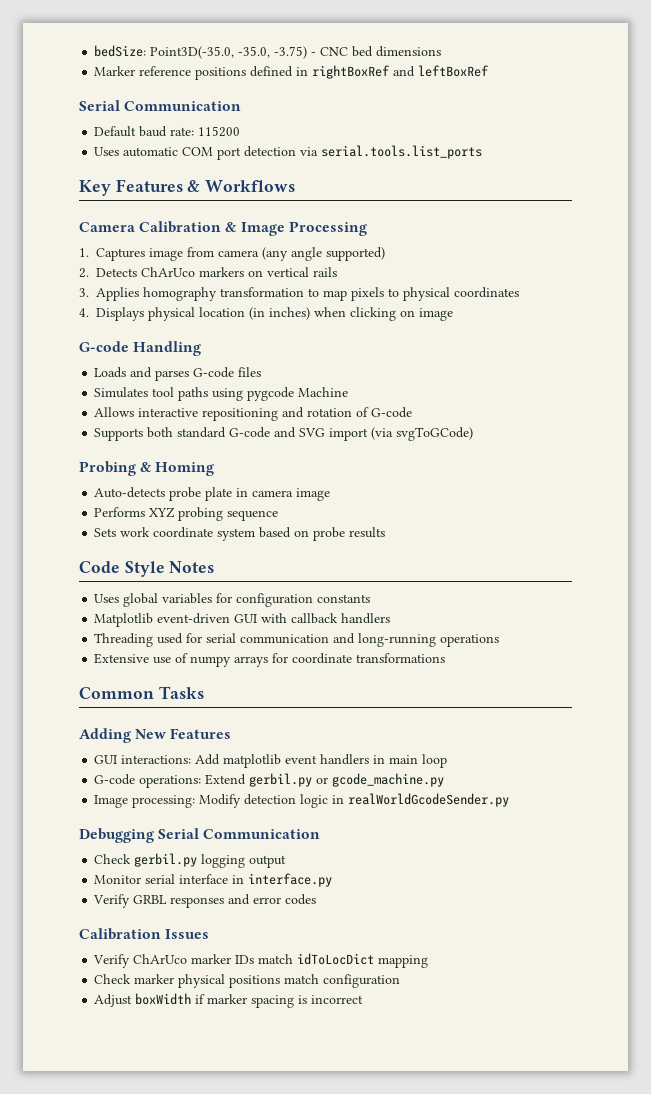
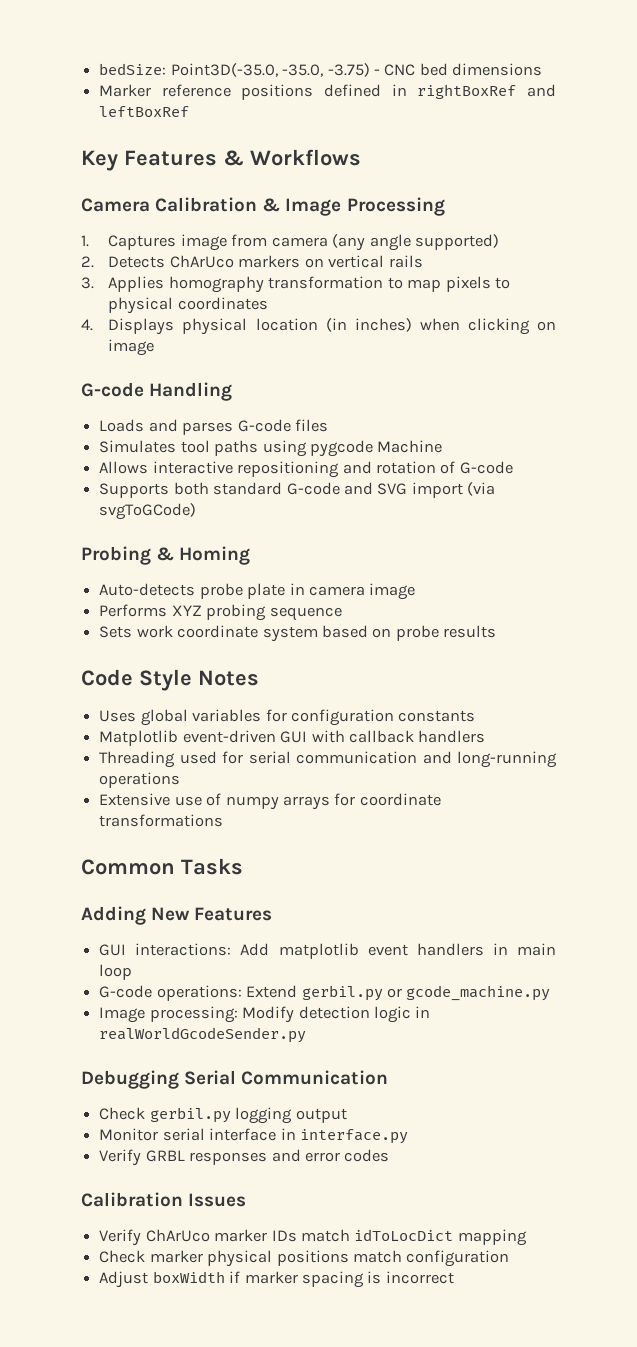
[79,100,242,111] [94,126,241,137] [94,145,483,160] // Serial Communication // Default baud rate: 115200 // Uses automatic COM port detection via serial.tools.list_ports -> (190, 111) none

